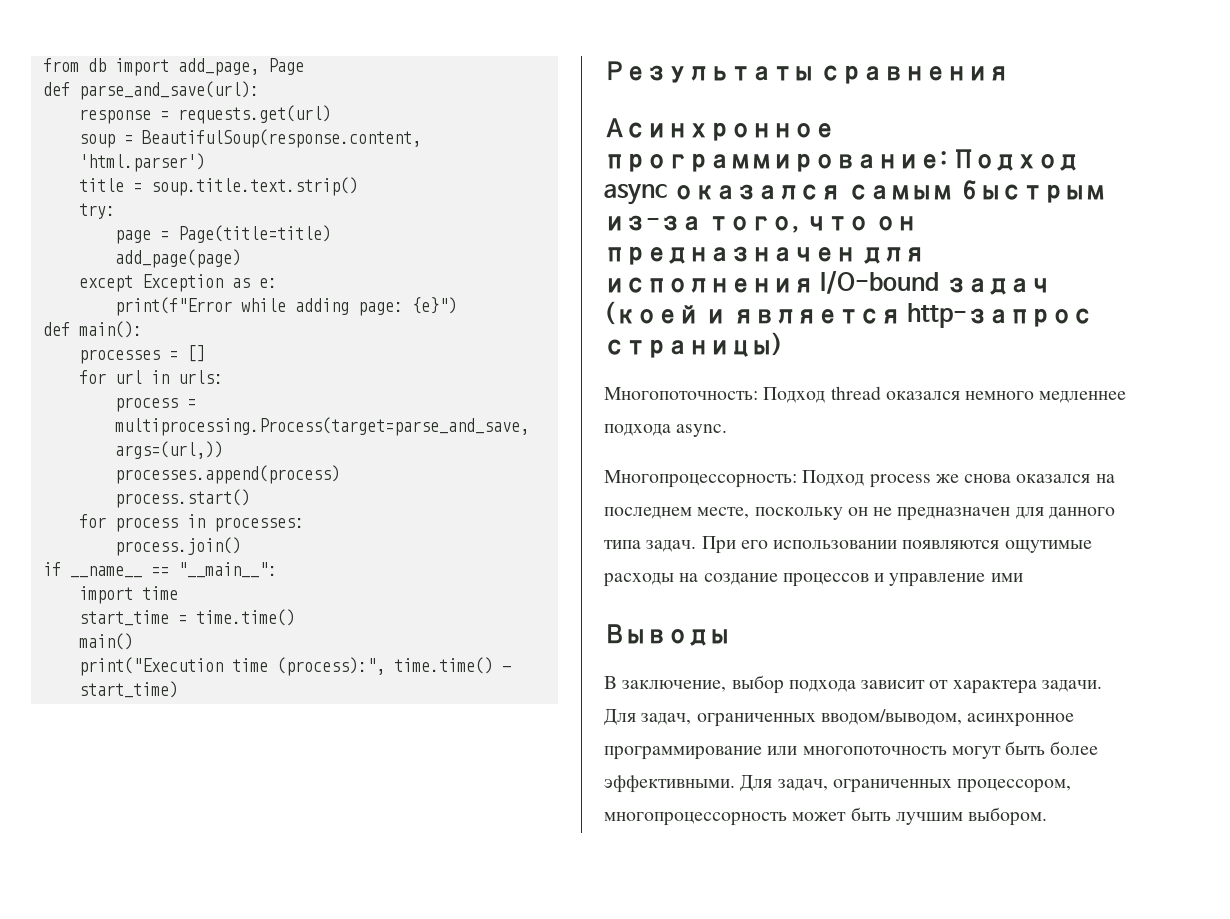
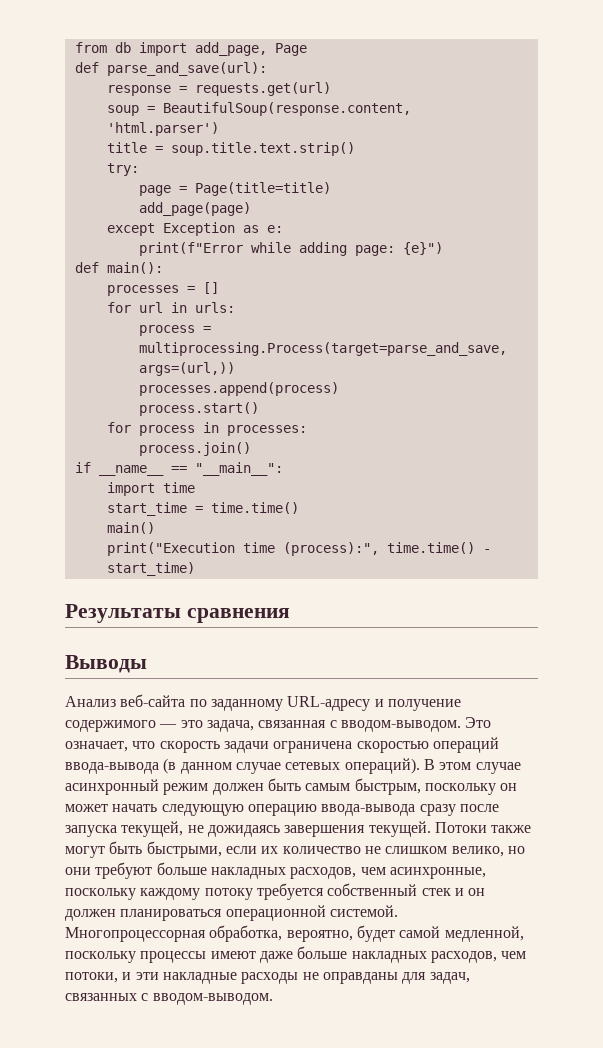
[604,118,835,141] [604,149,1080,172] [604,180,1107,205] [604,215,918,233] [604,246,926,265] [604,271,1051,295] [604,301,1094,328] [604,332,783,358] [604,386,1127,403] [604,424,728,437] [604,470,1115,488] [604,507,1115,521] [604,536,1092,554] [603,573,1023,587] [604,624,730,646] [604,675,1102,694] [604,709,1075,727] [604,741,1099,760] [604,775,1072,793] [604,807,1048,826] Асинхронное программирование: Подход async оказался самым быстрым из-за того, что он предназначен для исполнения I/O-bound задач (коей и является http-запрос страницы) // Многопоточность: Подход thread оказался немного медленнее подхода async. // Многопроцессорность: Подход process же снова оказался на последнем месте, поскольку он не предназначен для данного типа задач. При его использовании появляются ощутимые расходы на создание процессов и управление ими // Выводы // В заключение, выбор подхода зависит от характера задачи. Для задач, ограниченных вводом/выводом, асинхронное программирование или многопоточность могут быть более эффективными. Для задач, ограниченных процессором, многопроцессорность может быть лучшим выбором. -> [65,655,147,673] [65,694,461,711] [65,717,492,732] [65,737,499,753] [65,758,521,774] [65,778,518,795] [65,804,499,816] [65,821,532,837] [65,841,525,858] [65,862,486,879] [65,883,486,900] [65,905,398,921] [65,925,524,942] [65,946,527,963] [65,972,470,984] [65,993,273,1005] Выводы // Анализ веб-сайта по заданному URL-адресу и получение содержимого — это задача, связанная с вводом-выводом. Это означает, что скорость задачи ограничена скоростью операций ввода-вывода (в данном случае сетевых операций). В этом случае асинхронный режим должен быть самым быстрым, поскольку он может начать следующую операцию ввода-вывода сразу после запуска текущей, не дожидаясь завершения текущей. Потоки также могут быть быстрыми, если их количество не слишком велико, но они требуют больше накладных расходов, чем асинхронные, поскольку каждому потоку требуется собственный стек и он должен планироваться операционной системой. Многопроцессорная обработка, вероятно, будет самой медленной, поскольку процессы имеют даже больше накладных расходов, чем потоки, и эти накладные расходы не оправданы для задач, связанных с вводом-выводом.

